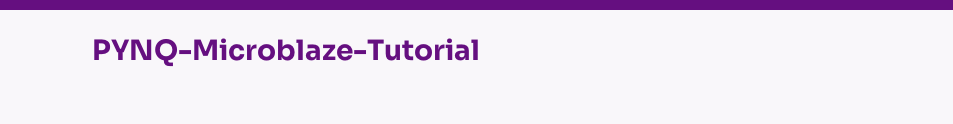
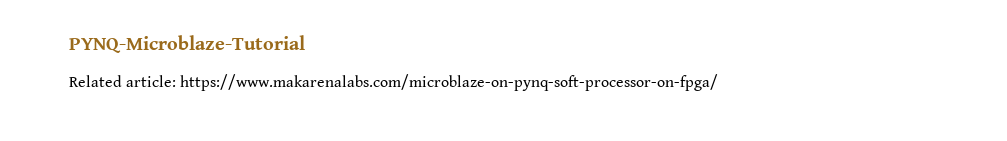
(480, 52) none -> [69,74,719,91] // Related article: https://www.makarenalabs.com/microblaze-on-pynq-soft-processor-on-fpga/

